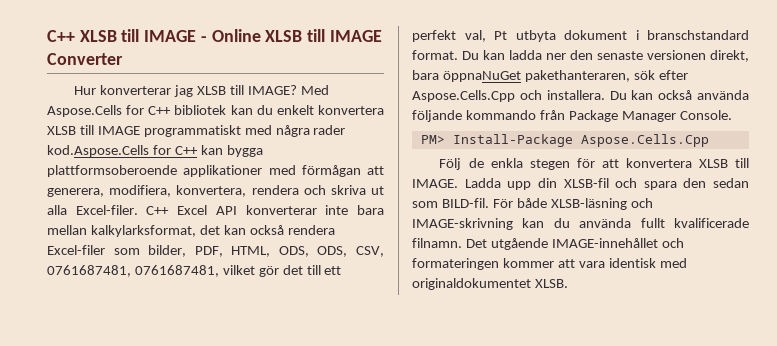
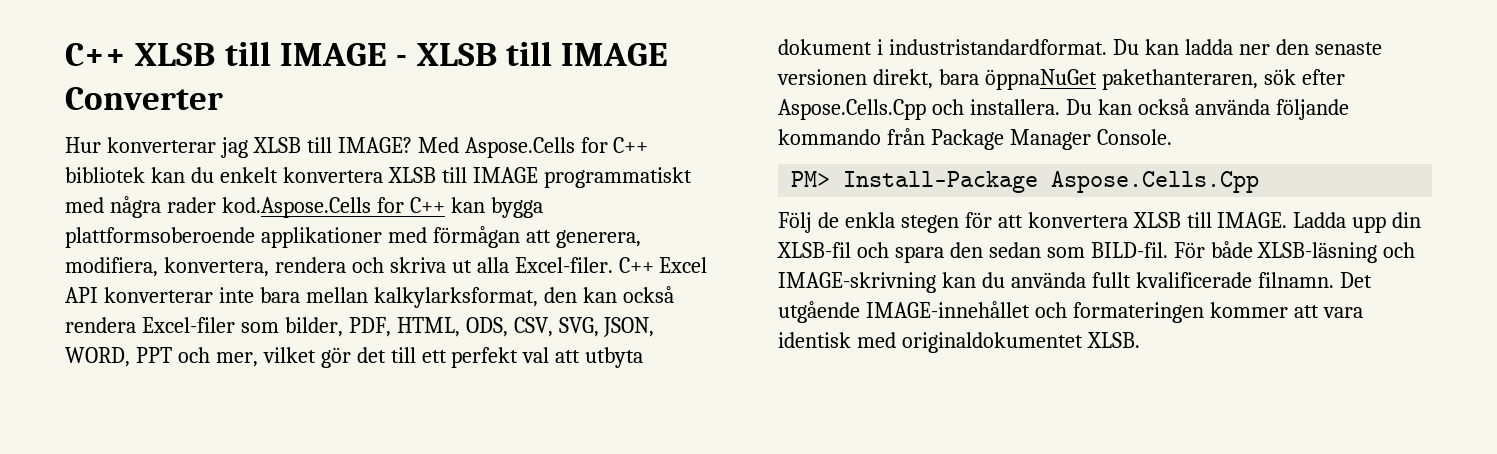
[211,29,261,42] Online -> (408, 60) none
[199,225,220,235] det -> [543,287,577,303] den
[317,246,384,257] [47,265,219,277] ODS, CSV, 0761687481, 0761687481, -> [513,317,655,337] [65,347,258,367] CSV, SVG, JSON, WORD, PPT och mer,
[464,30,507,42] val, Pt -> [522,347,581,363] val att
[647,30,749,40] [412,50,458,60] branschstandard format. -> [888,39,1107,55] industristandardformat.

